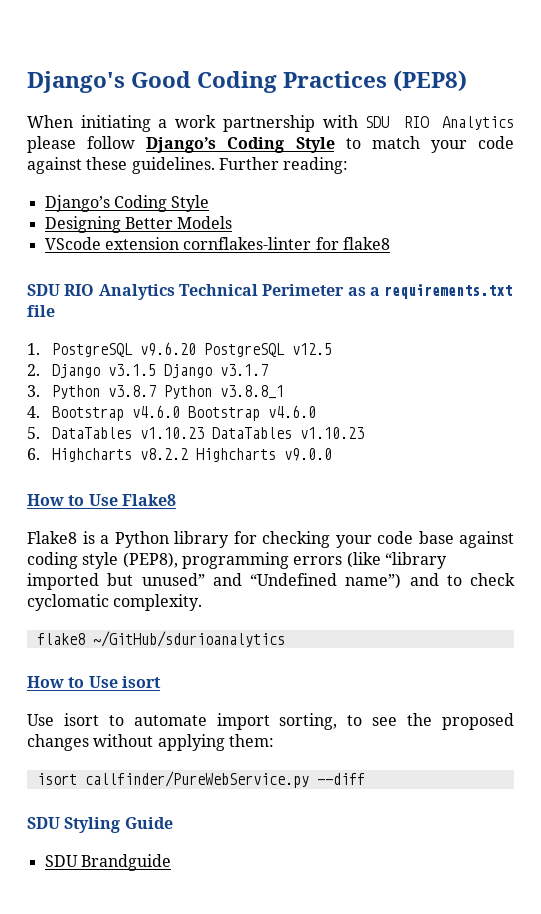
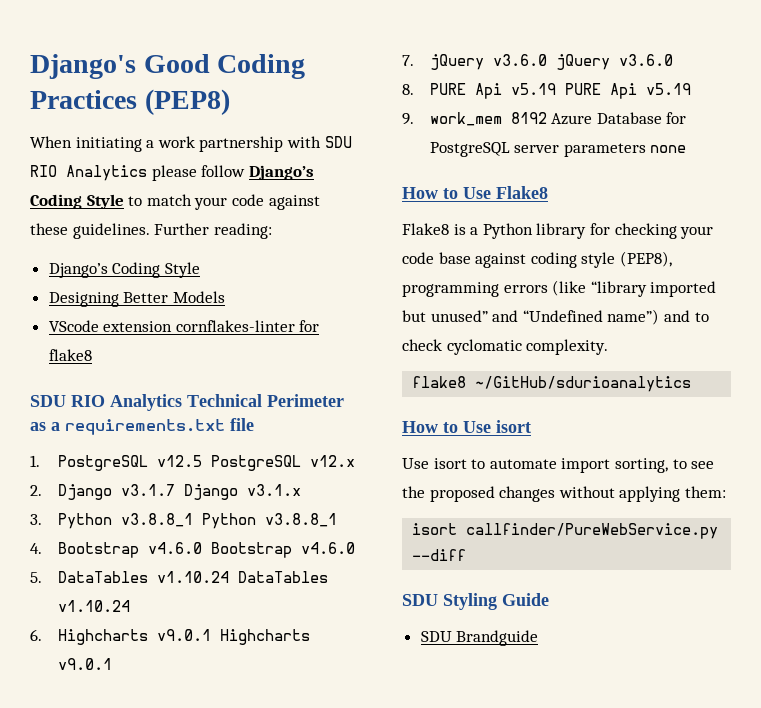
[139,342,332,357] v9.6.20 PostgreSQL v12.5 -> [156,455,355,471] v12.5 PostgreSQL v12.x
[107,364,268,378] v3.1.5 Django v3.1.7 -> [120,484,301,500] v3.1.7 Django v3.1.x
[107,385,156,397] v3.8.7 -> [120,513,193,527] v3.8.8_1
[139,427,364,439] v1.10.23 DataTables v1.10.23 -> [156,571,328,583] [57,600,130,612] v1.10.24 DataTables v1.10.24
[139,448,332,462] v8.2.2 Highcharts v9.0.0 -> [156,629,310,645] [57,658,112,670] [402,54,673,70] [402,83,691,99] [402,112,687,126] [429,142,687,157] v9.0.1 Highcharts v9.0.1 // 7. jQuery v3.6.0 jQuery v3.6.0 // 8. PURE Api v5.19 PURE Api v5.19 // 9. work_mem 8192 Azure Database for PostgreSQL server parameters none

